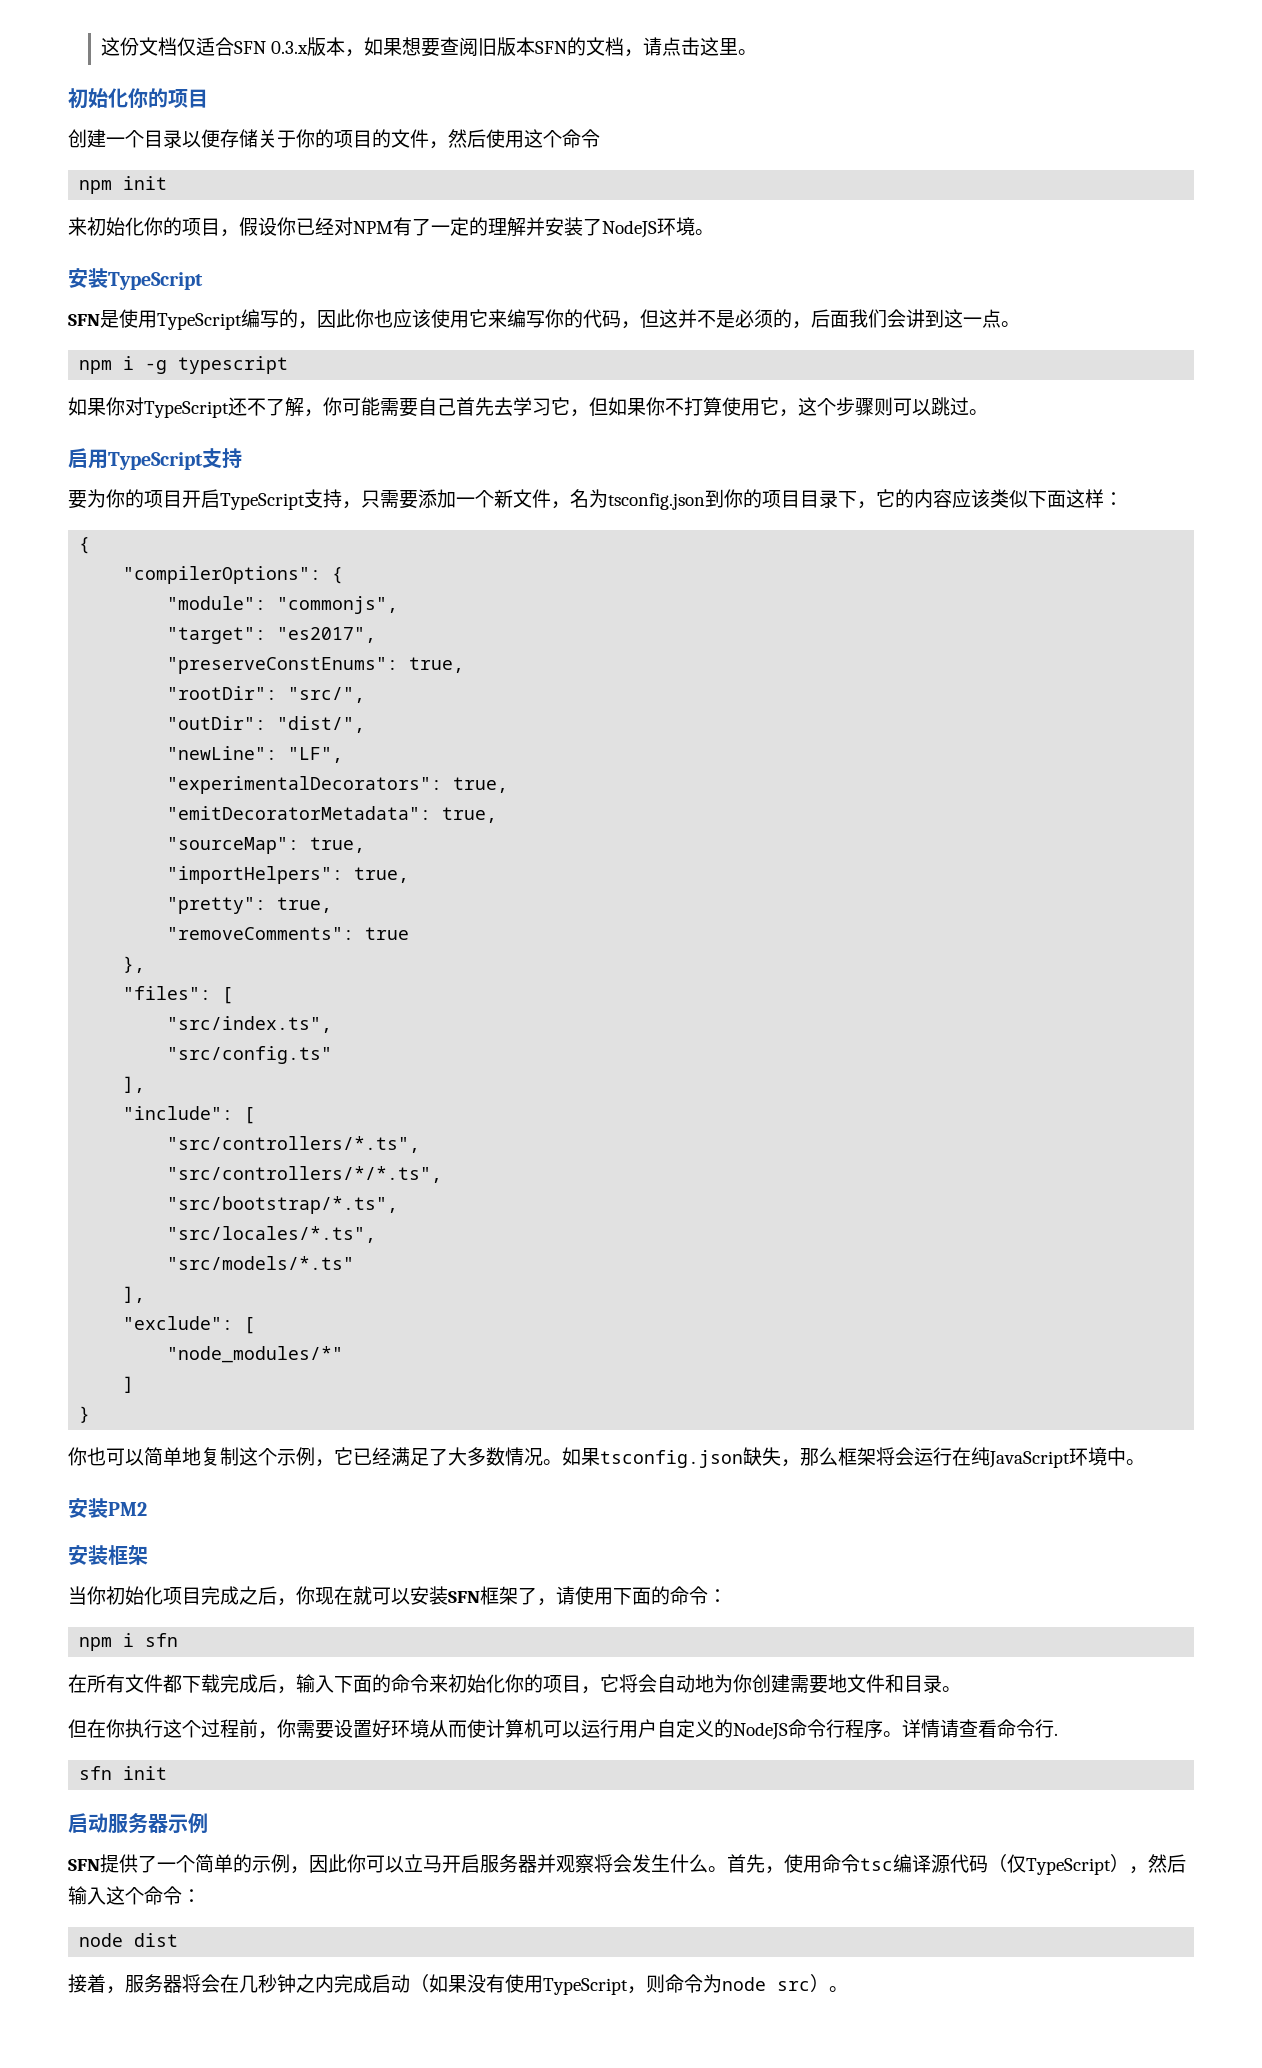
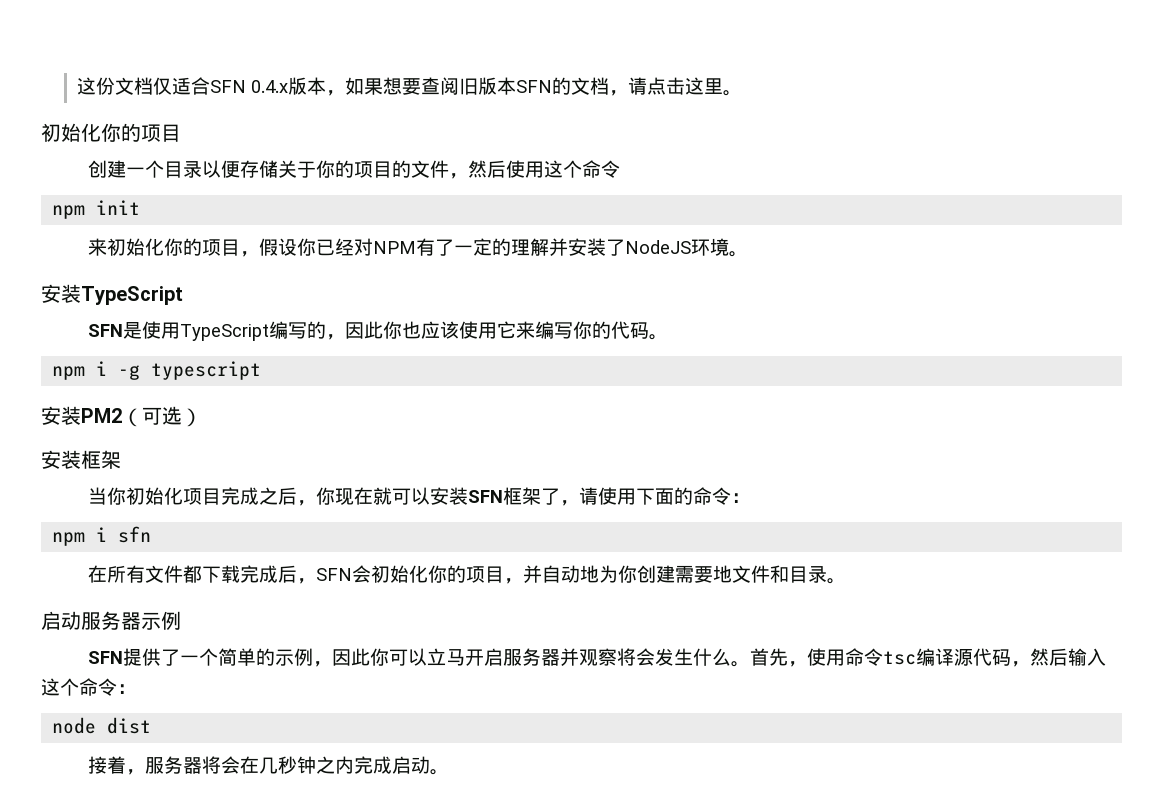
[271,41,309,54] 0.3.x -> [251,80,289,93] 0.4.x
[621,309,1001,329] ，但这并不是必须的，后面我们会讲到这一点 -> (650, 330) none
[68,397,988,418] [68,448,242,470] [68,489,1123,510] [79,537,91,554] [123,566,344,584] [167,596,399,614] [167,627,377,644] [167,657,465,674] [167,686,366,703] [167,716,366,733] [167,746,344,763] [167,776,509,794] [167,806,498,823] [167,837,366,854] [167,866,410,884] [167,897,333,914] [167,927,410,940] [123,956,146,973] [123,986,234,1004] [167,1016,333,1033] [167,1046,333,1064] [123,1076,146,1093] [123,1106,256,1124] [167,1136,421,1153] [167,1166,443,1183] [167,1196,399,1214] [167,1226,377,1243] [167,1256,355,1270] [123,1286,146,1303] [123,1316,256,1334] [167,1346,344,1363] [123,1376,135,1393] [79,1406,91,1423] [68,1447,1145,1468] // 如果你对TypeScript还不了解，你可能需要自己首先去学习它，但如果你不打算使用它，这个步骤则可以跳过。 // 启用TypeScript支持 // 要为你的项目开启TypeScript支持，只需要添加一个新文件，名为tsconfig.json到你的项目目录下，它的内容应该类似下面这样： // { // "compilerOptions": { // "module": "commonjs", // "target": "es2017", // "preserveConstEnums": true, // "rootDir": "src/", // "outDir": "dist/", // "newLine": "LF", // "experimentalDecorators": true, // "emitDecoratorMetadata": true, // "sourceMap": true, // "importHelpers": true, // "pretty": true, // "removeComments": true // }, // "files": [ // "src/index.ts", // "src/config.ts" // ], // "include": [ // "src/controllers/*.ts", // "src/controllers/*/*.ts", // "src/bootstrap/*.ts", // "src/locales/*.ts", // "src/models/*.ts" // ], // "exclude": [ // "node_modules/*" // ] // } // 你也可以简单地复制这个示例，它已经满足了大多数情况。如果tsconfig.json缺失，那么框架将会运行在纯JavaScript环境中。 -> (262, 370) none
(147, 1509) none -> [122,406,202,427] （可选）
[296,1674,657,1694] 输入下面的命令来初始化你的项目，它将会 -> [316,565,543,584] SFN会初始化你的项目，并
[68,1719,1058,1740] [79,1766,168,1780] // 但在你执行这个过程前，你需要设置好环境从而使计算机可以运行用户自定义的NodeJS命令行程序。详情请查看命令行. // sfn init -> (847, 581) none
[988,1854,1129,1875] （仅TypeScript） -> (1012, 657) none
[410,1974,829,1995] （如果没有使用TypeScript，则命令为node src） -> (431, 765) none

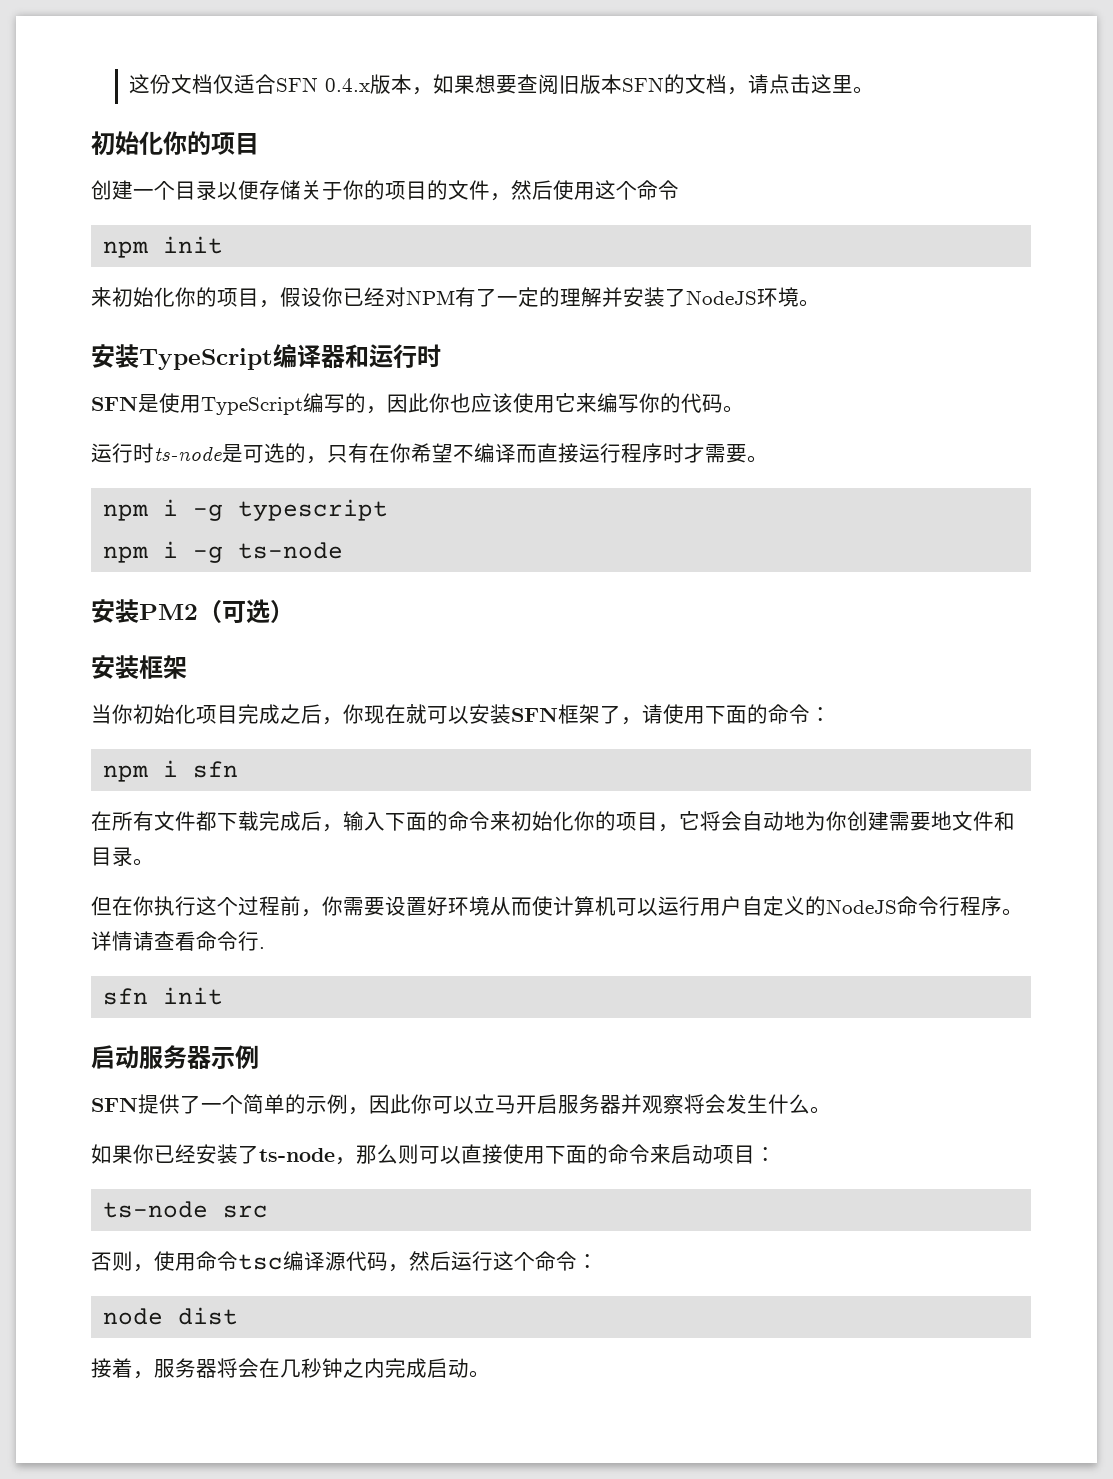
(183, 295) none -> [273,344,441,368] 编译器和运行时
(669, 337) none -> [91,443,768,464] // 运行时ts-node是可选的，只有在你希望不编译而直接运行程序时才需要。
(262, 370) none -> [103,541,344,563] // npm i -g ts-node
[316,565,543,584] SFN会初始化你的项目，并 -> [343,811,742,832] 输入下面的命令来初始化你的项目，它将会
(847, 581) none -> [91,896,1023,917] [91,931,265,951] [103,987,224,1005] // 但在你执行这个过程前，你需要设置好环境从而使计算机可以运行用户自定义的NodeJS命令行程序。详情请查看命令行. // sfn init
[750,648,789,666] 首先 -> [91,1144,776,1165] [103,1201,269,1218] [91,1251,133,1271] // 如果你已经安装了ts-node，那么则可以直接使用下面的命令来启动项目： // ts-node src // 否则
[1068,648,1107,666] 输入 -> [451,1251,493,1271] 运行

